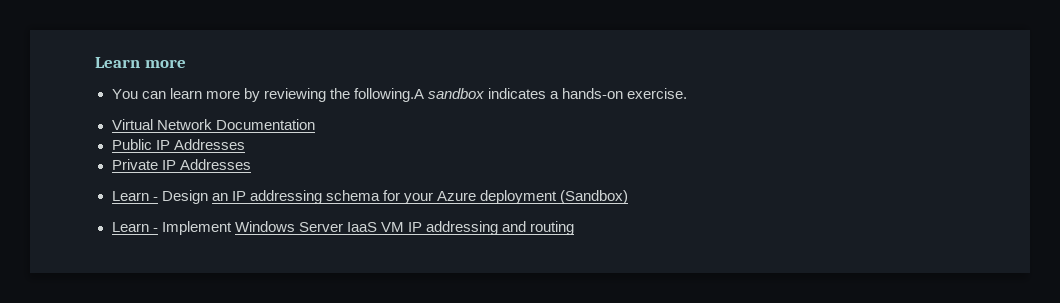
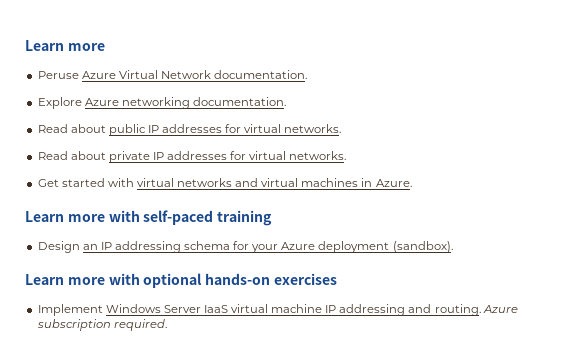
[111,88,688,102] [111,119,315,130] [111,139,245,150] [111,159,251,170] [111,191,158,201] You can learn more by reviewing the following.A sandbox indicates a hands-on exercise. // Virtual Network Documentation // Public IP Addresses // Private IP Addresses // Learn - -> [37,70,308,79] [37,97,286,109] [37,124,342,136] [37,151,347,163] [37,178,412,187] [25,210,273,226] Peruse Azure Virtual Network documentation. // Explore Azure networking documentation. // Read about public IP addresses for virtual networks. // Read about private IP addresses for virtual networks. // Get started with virtual networks and virtual machines in Azure. // Learn more with self-paced training //
[560,190,629,204] [111,222,158,232] (Sandbox) // Learn - -> [392,241,453,253] [25,273,337,288] (sandbox). // Learn more with optional hands-on exercises //
[380,222,404,232] VM -> [231,304,323,313] virtual machine
[530,221,574,235] routing -> [434,304,518,316] [36,319,167,331] routing. Azure subscription required.

